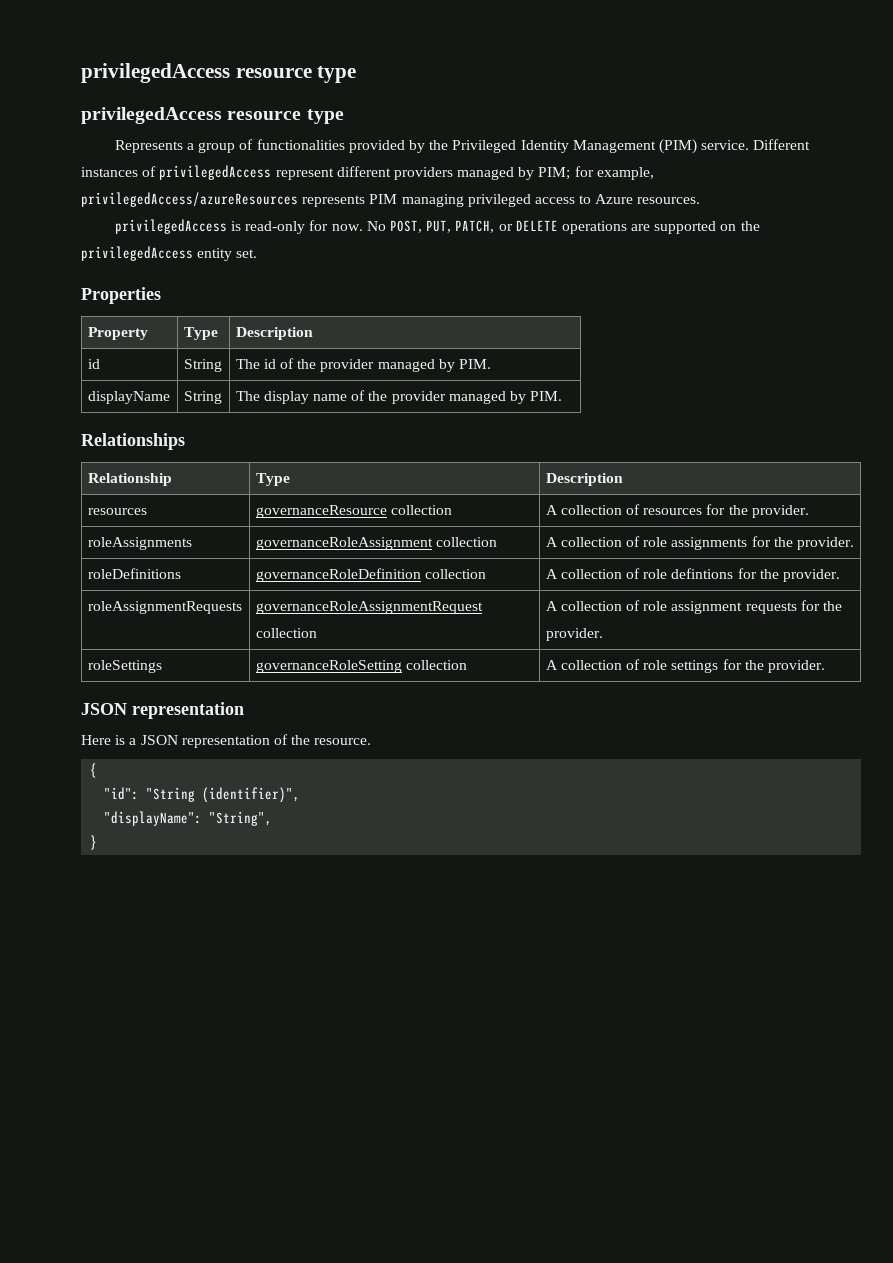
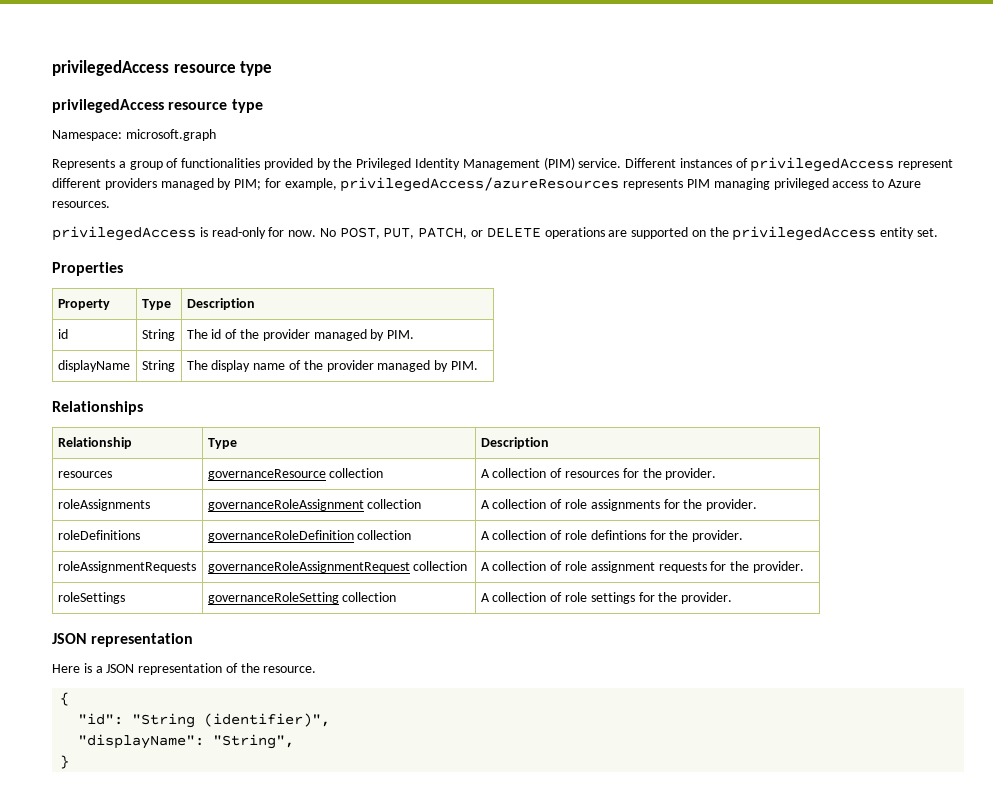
(344, 116) none -> [52,129,216,141] // Namespace: microsoft.graph

